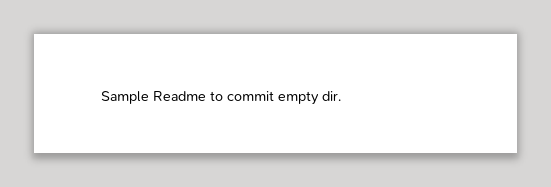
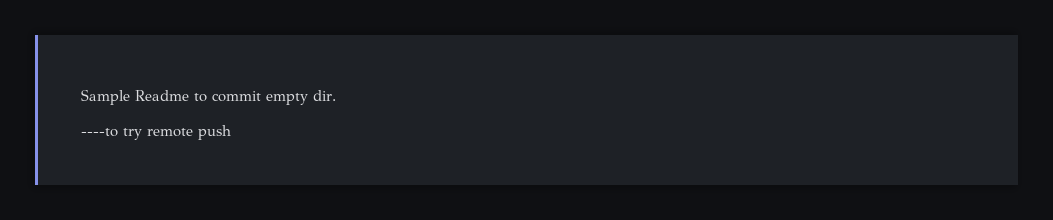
(341, 96) none -> [81,125,231,140] // ----to try remote push

